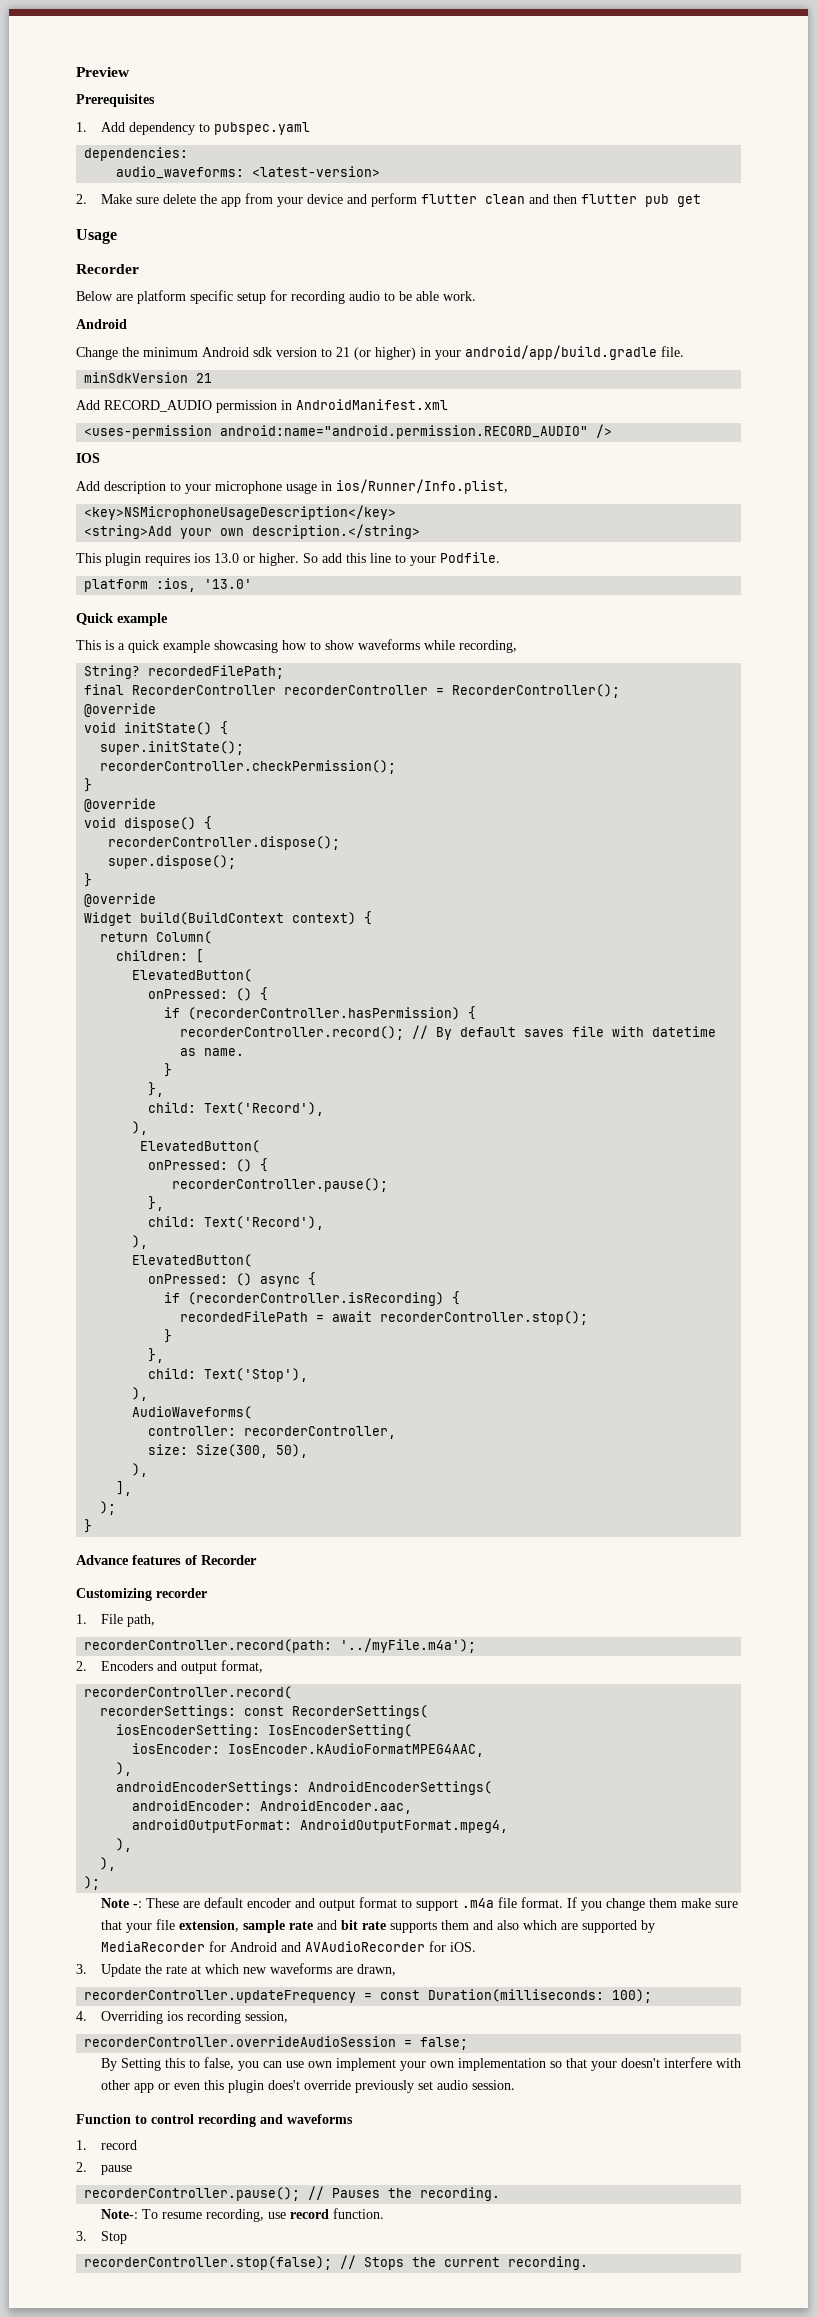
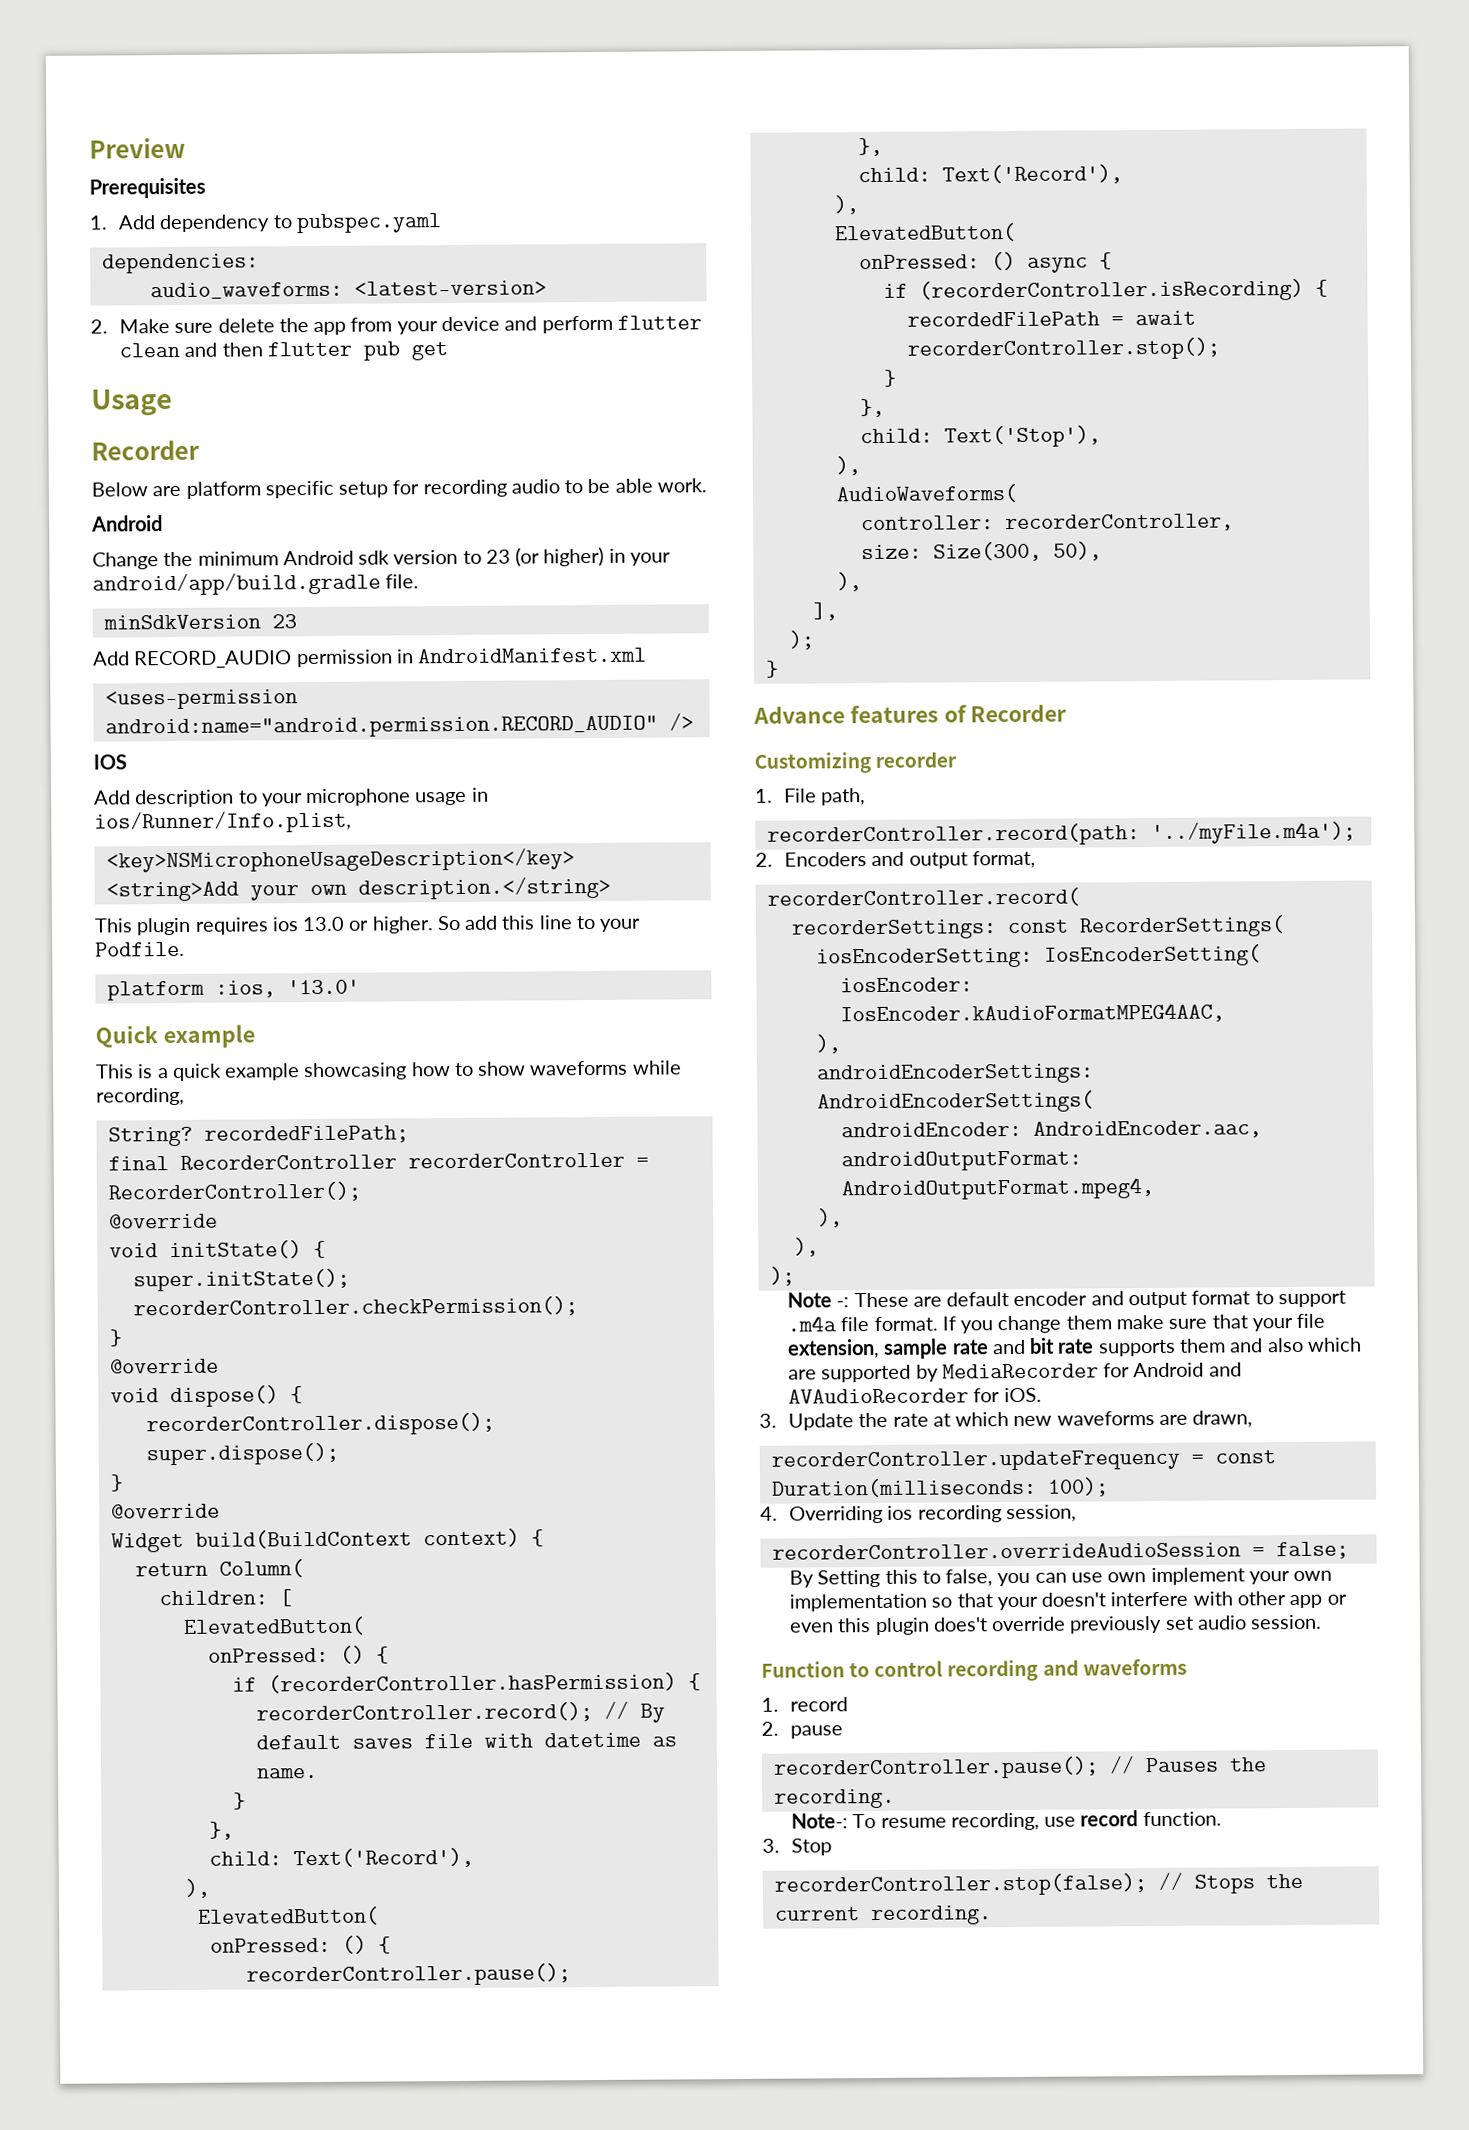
[336,347,350,357] 21 -> [485,549,511,564] 23
[196,373,213,383] 21 -> [271,614,297,629] 23

